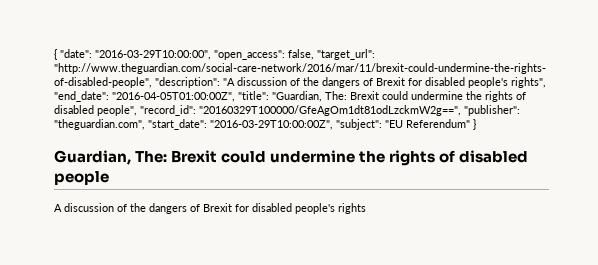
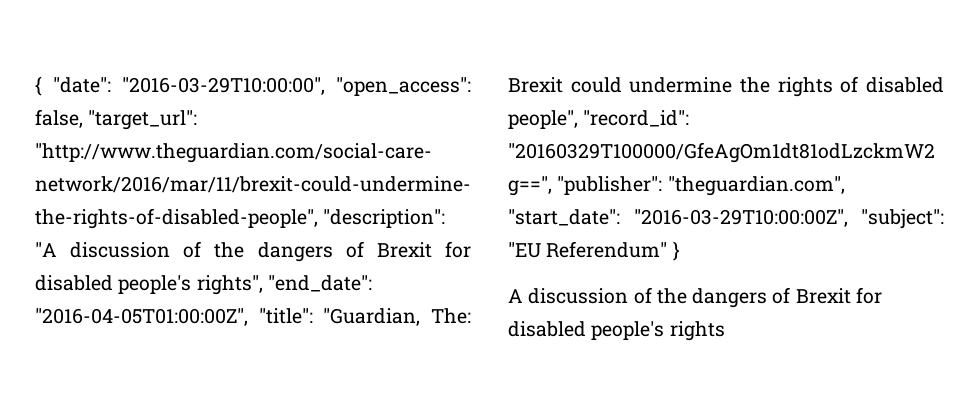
[54,150,529,166] [54,171,109,185] // Guardian, The: Brexit could undermine the rights of disabled people -> (680, 251) none

